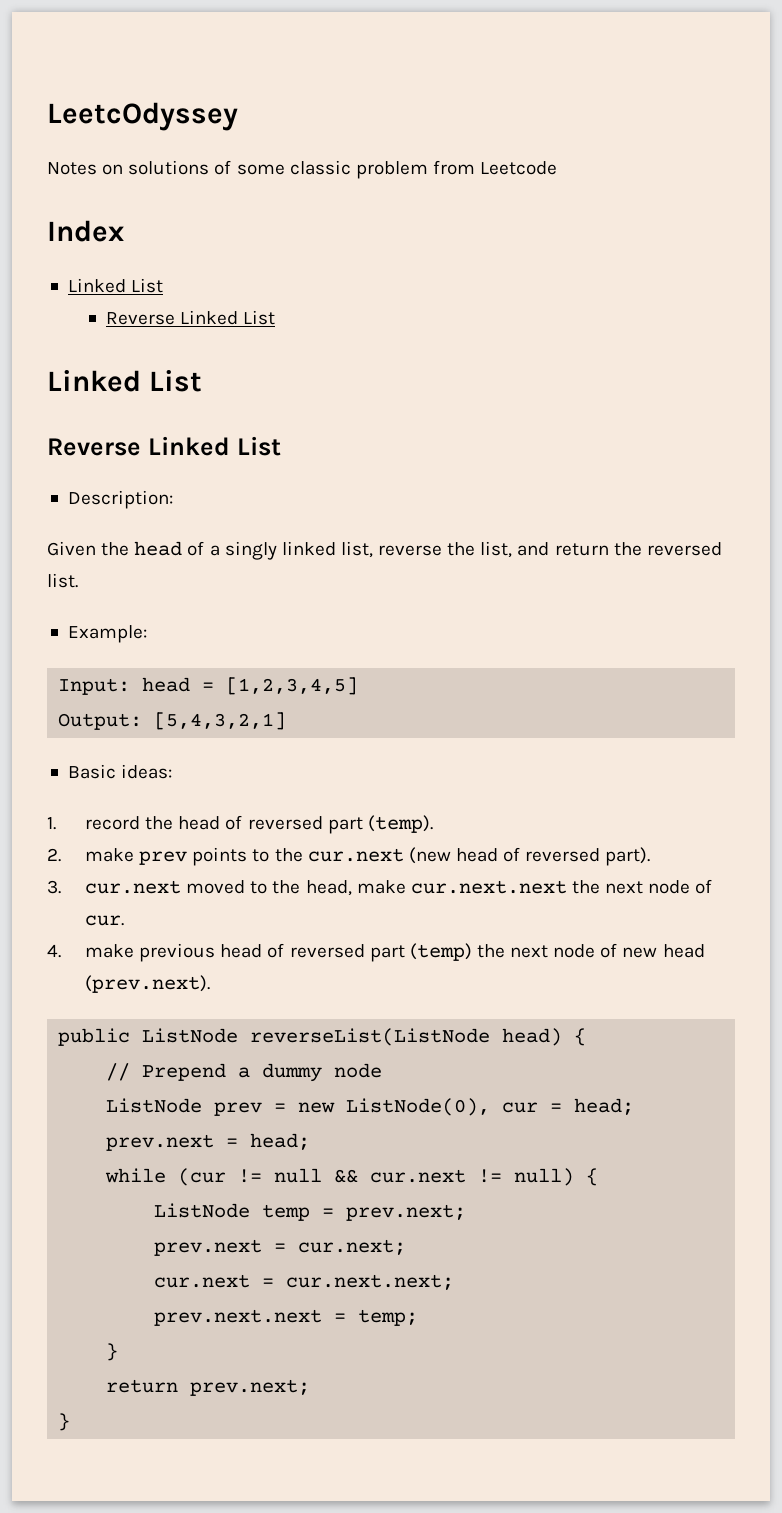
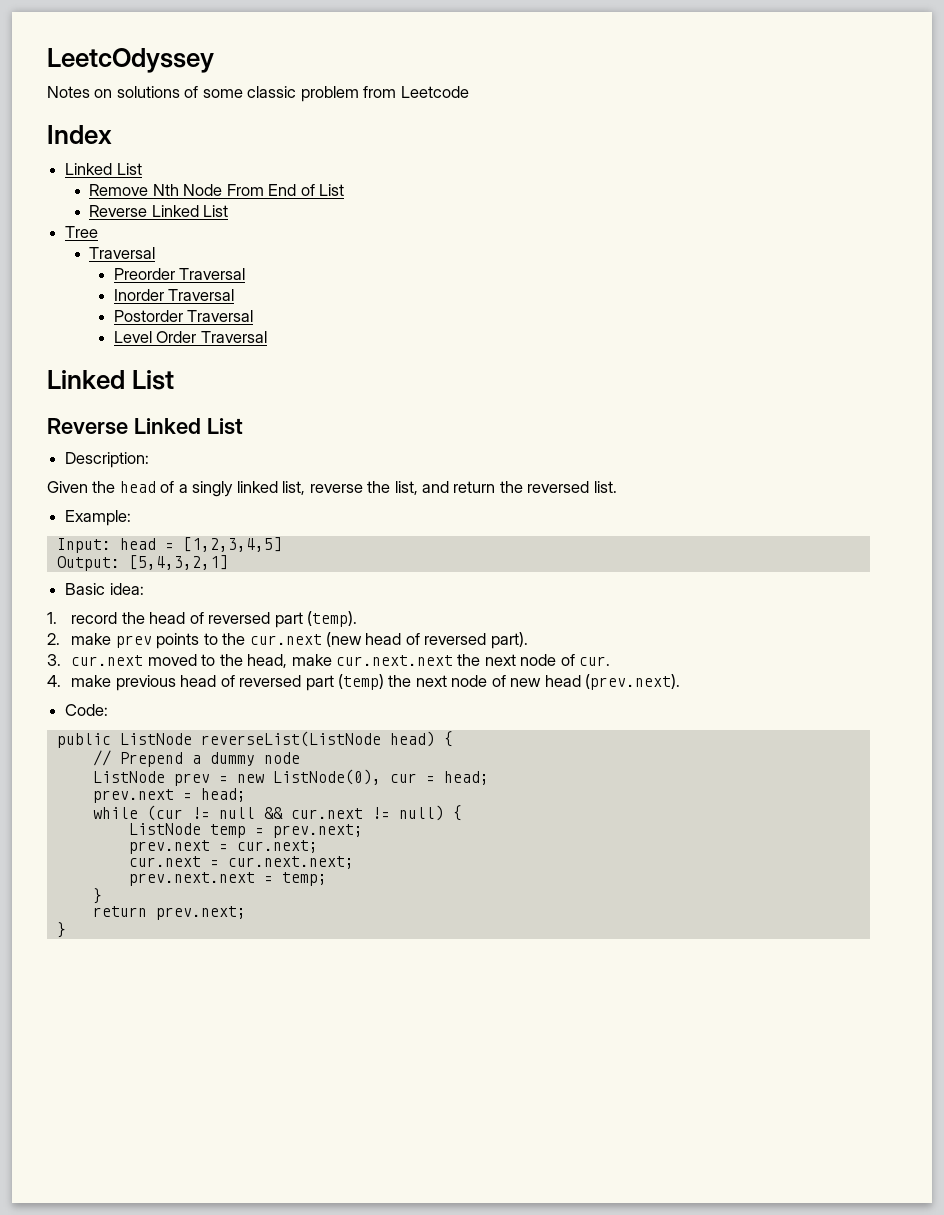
[105,310,276,325] Reverse Linked List -> [89,184,345,196] [89,205,229,217] [65,226,99,238] [89,247,156,259] [113,268,246,280] [113,289,235,301] [113,310,254,322] [113,331,267,343] Remove Nth Node From End of List // Reverse Linked List // Tree // Traversal // Preorder Traversal // Inorder Traversal // Postorder Traversal // Level Order Traversal
[121,764,173,779] ideas: -> [109,583,144,595] idea:
(210, 984) none -> [65,704,109,716] // Code:

